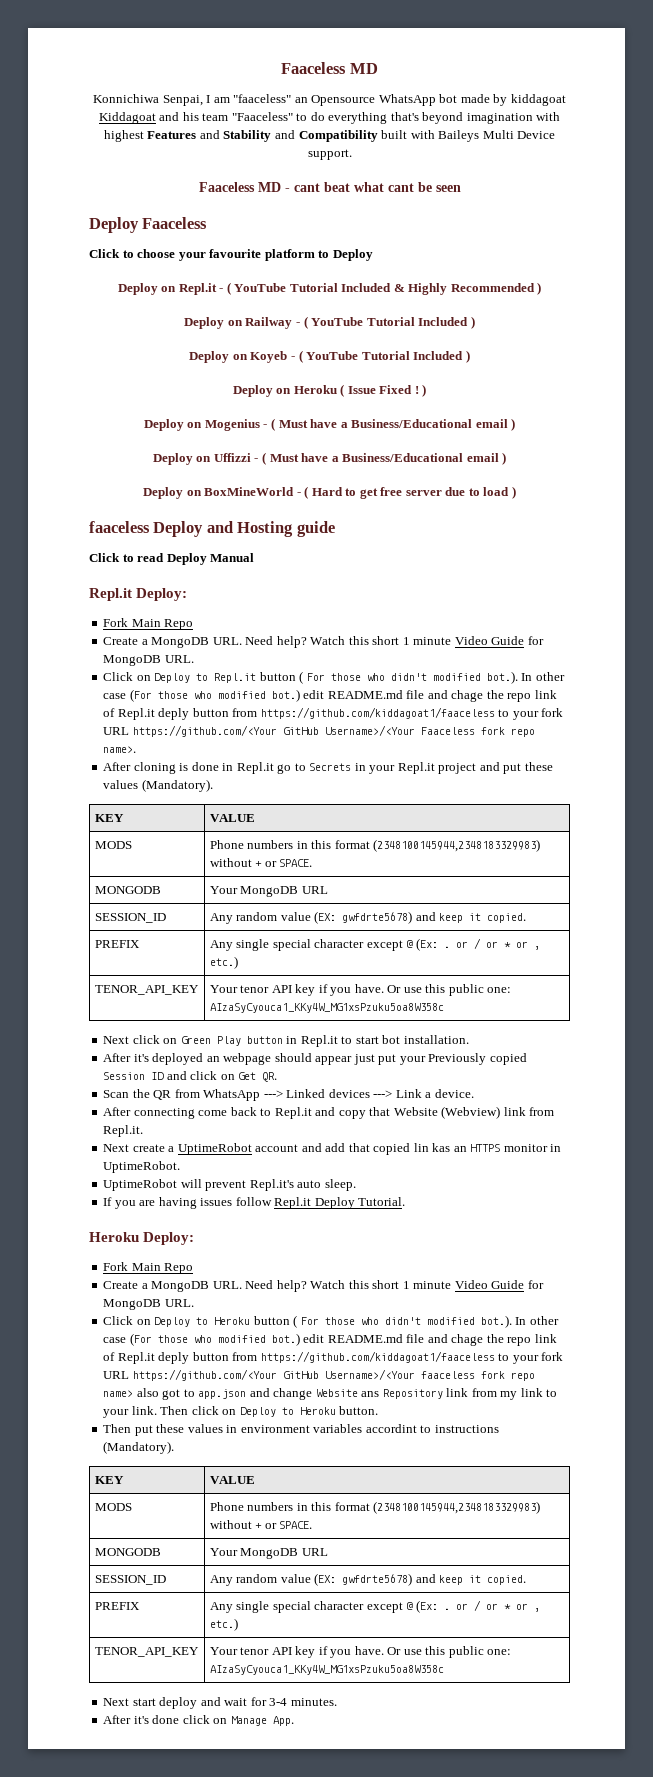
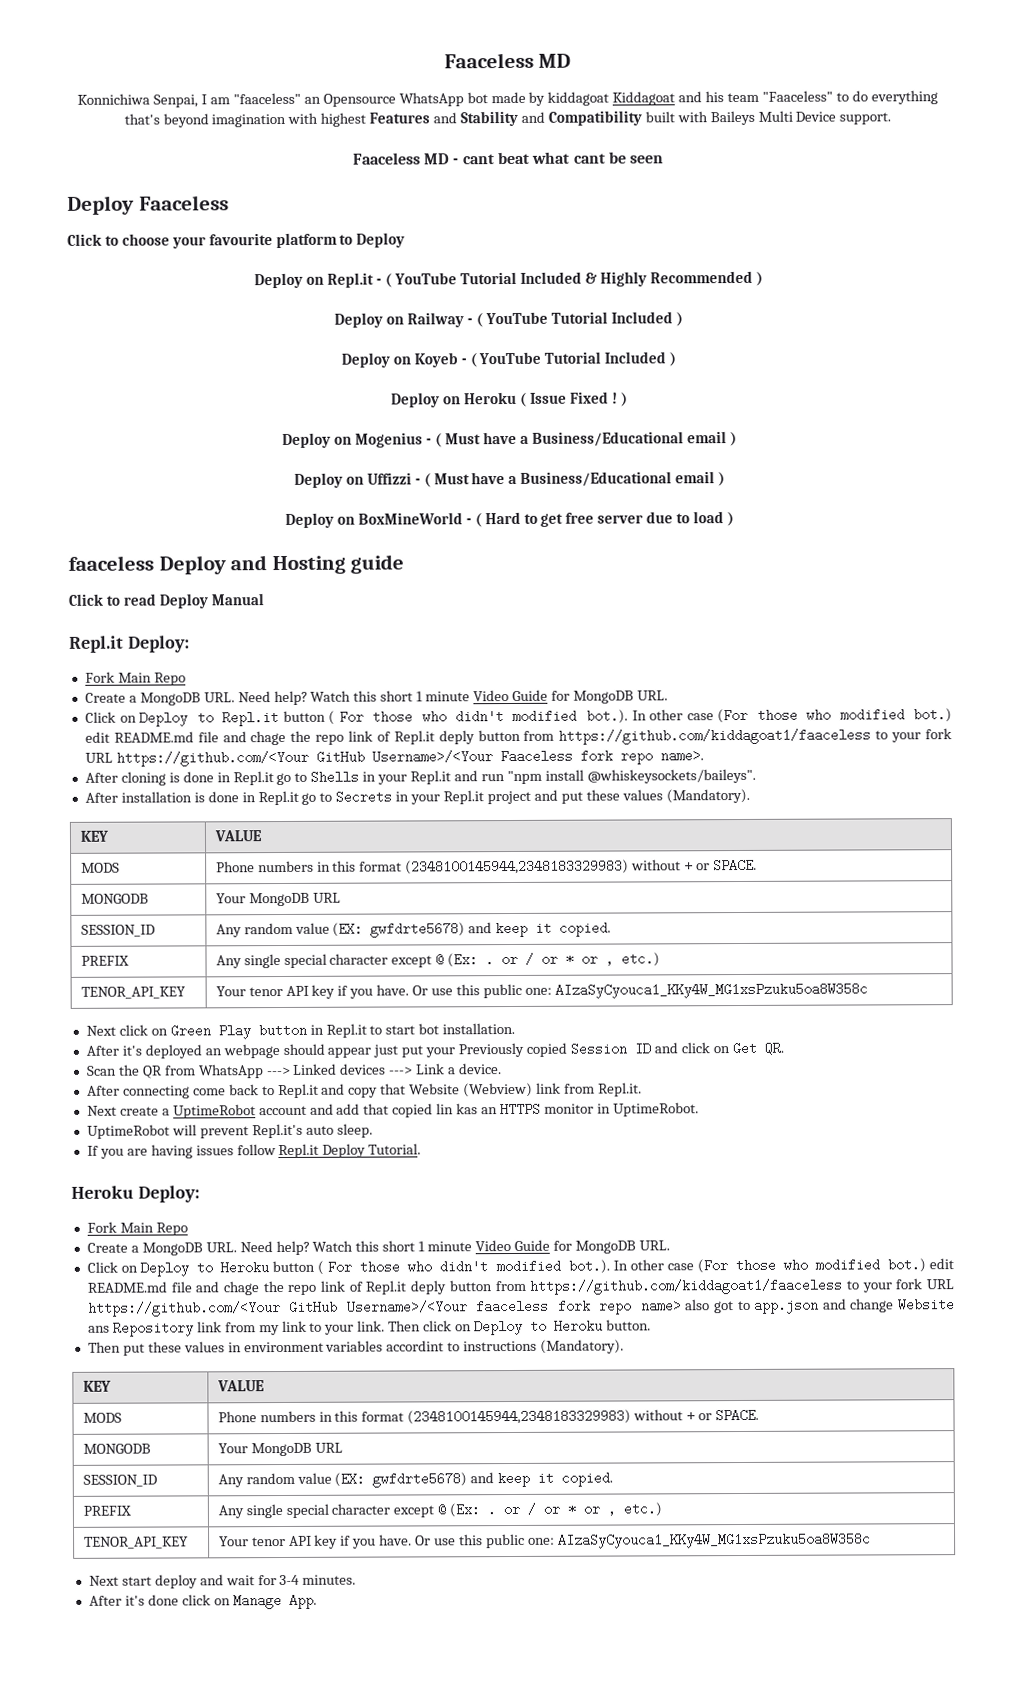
(306, 767) none -> [310,768,756,785] [84,790,333,806] Shells in your Repl.it and run "npm install @whiskeysockets/baileys". // After installation is done in Repl.it go to

